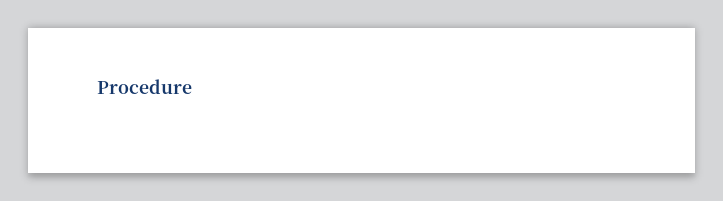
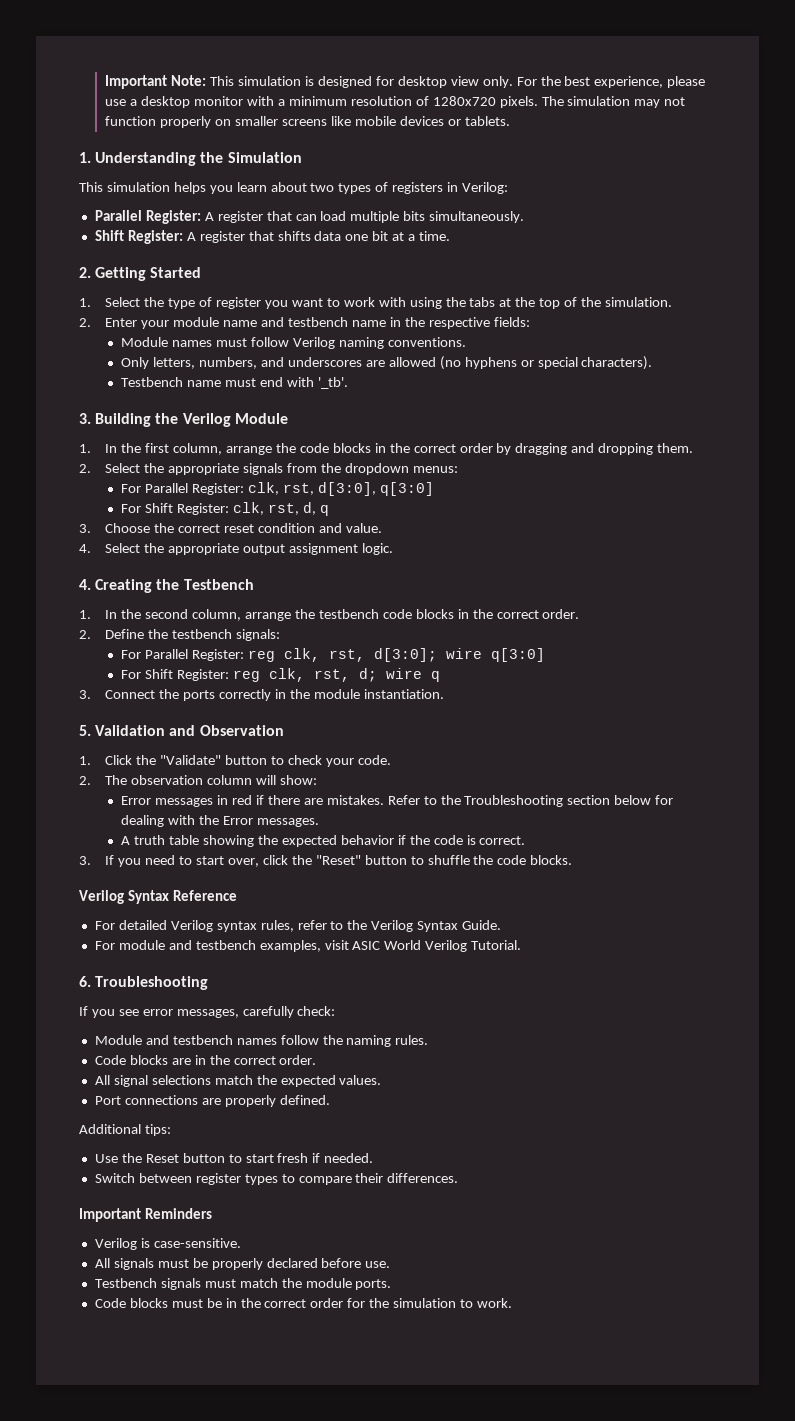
[97,79,192,94] Procedure -> [105,75,706,89] [105,96,686,108] [105,116,510,128] [79,152,302,166] [79,182,509,194] [94,210,525,224] [94,230,451,244] [79,267,202,281] [79,297,672,309] [79,317,530,329] [121,337,466,349] [121,356,653,370] [121,377,348,389] [79,413,288,427] [79,443,694,455] [79,463,458,475] [121,482,434,496] [121,502,329,516] [79,523,382,533] [79,543,394,555] [79,579,254,593] [79,609,580,621] [79,629,281,641] [121,648,546,662] [121,668,441,682] [79,689,444,701] [79,725,284,736] [79,755,391,767] [79,775,318,785] [121,795,674,807] [121,815,320,827] [121,835,526,847] [79,855,573,867] [79,890,237,904] [94,920,502,932] [94,940,522,952] [79,976,209,990] [79,1006,336,1018] [94,1035,429,1047] [94,1055,317,1065] [94,1075,382,1087] [94,1095,330,1107] [79,1124,171,1136] [94,1153,374,1163] [94,1173,459,1185] [79,1208,212,1222] [94,1238,241,1250] [94,1258,391,1270] [94,1278,392,1290] [94,1298,512,1308] Important Note: This simulation is designed for desktop view only. For the best experience, please use a desktop monitor with a minimum resolution of 1280x720 pixels. The simulation may not function properly on smaller screens like mobile devices or tablets. // 1. Understanding the Simulation // This simulation helps you learn about two types of registers in Verilog: // Parallel Register: A register that can load multiple bits simultaneously. // Shift Register: A register that shifts data one bit at a time. // 2. Getting Started // 1. Select the type of register you want to work with using the tabs at the top of the simulation. // 2. Enter your module name and testbench name in the respective fields: // Module names must follow Verilog naming conventions. // Only letters, numbers, and underscores are allowed (no hyphens or special characters). // Testbench name must end with '_tb'. // 3. Building the Verilog Module // 1. In the first column, arrange the code blocks in the correct order by dragging and dropping them. // 2. Select the appropriate signals from the dropdown menus: // For Parallel Register: clk, rst, d[3:0], q[3:0] // For Shift Register: clk, rst, d, q // 3. Choose the correct reset condition and value. // 4. Select the appropriate output assignment logic. // 4. Creating the Testbench // 1. In the second column, arrange the testbench code blocks in the correct order. // 2. Define the testbench signals: // For Parallel Register: reg clk, rst, d[3:0]; wire q[3:0] // For Shift Register: reg clk, rst, d; wire q // 3. Connect the ports correctly in the module instantiation. // 5. Validation and Observation // 1. Click the "Validate" button to check your code. // 2. The observation column will show: // Error messages in red if there are mistakes. Refer to the Troubleshooting section below for dealing with the Error messages. // A truth table showing the expected behavior if the code is correct. // 3. If you need to start over, click the "Reset" button to shuffle the code blocks. // Verilog Syntax Reference // For detailed Verilog syntax rules, refer to the Verilog Syntax Guide. // For module and testbench examples, visit ASIC World Verilog Tutorial. // 6. Troubleshooting // If you see error messages, carefully check: // Module and testbench names follow the naming rules. // Code blocks are in the correct order. // All signal selections match the expected values. // Port connections are properly defined. // Additional tips: // Use the Reset button to start fresh if needed. // Switch between register types to compare their differences. // Important Reminders // Verilog is case-sensitive. // All signals must be properly declared before use. // Testbench signals must match the module ports. // Code blocks must be in the correct order for the simulation to work.

